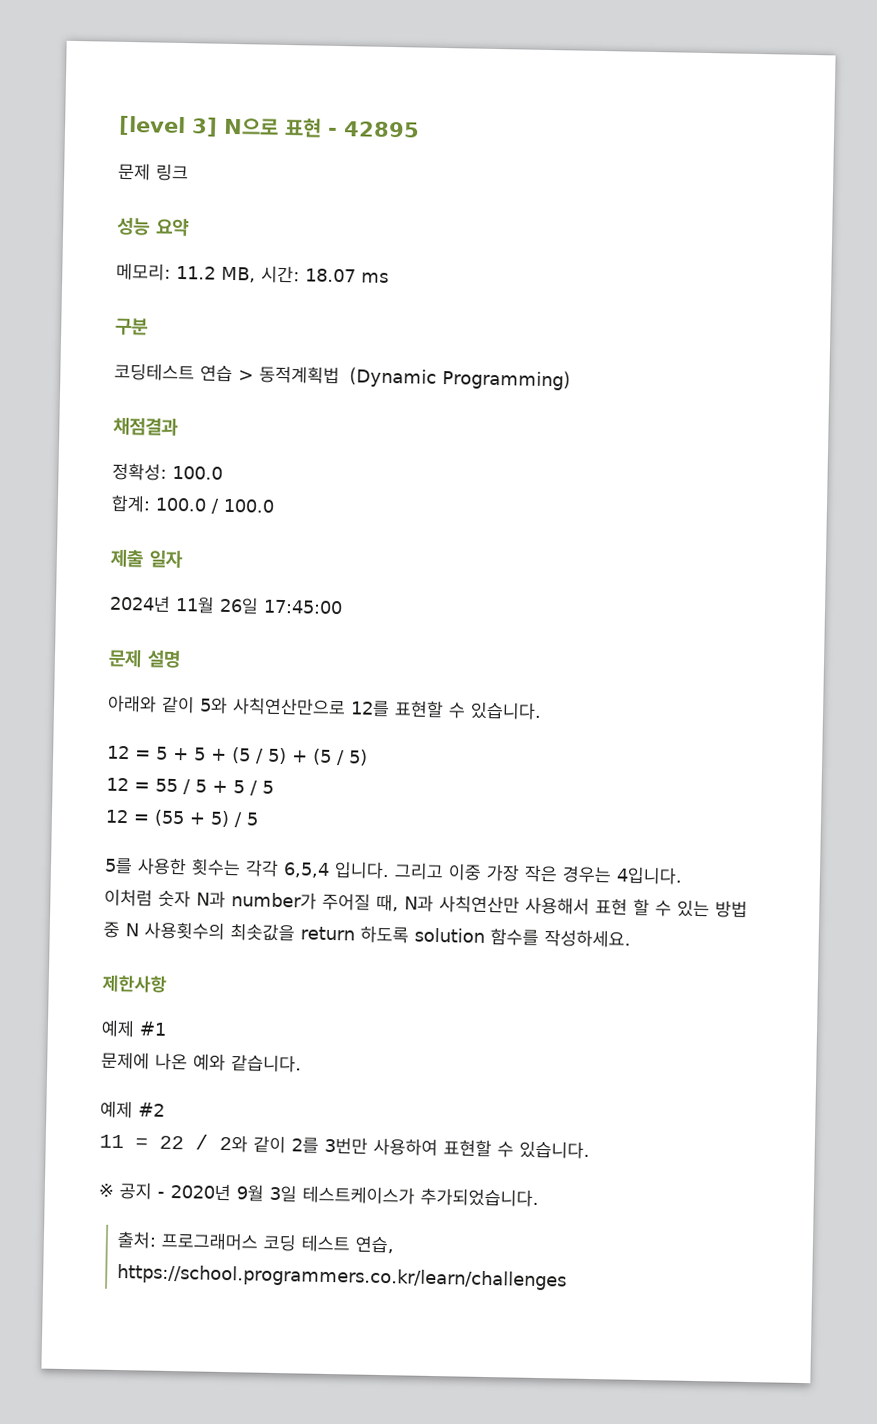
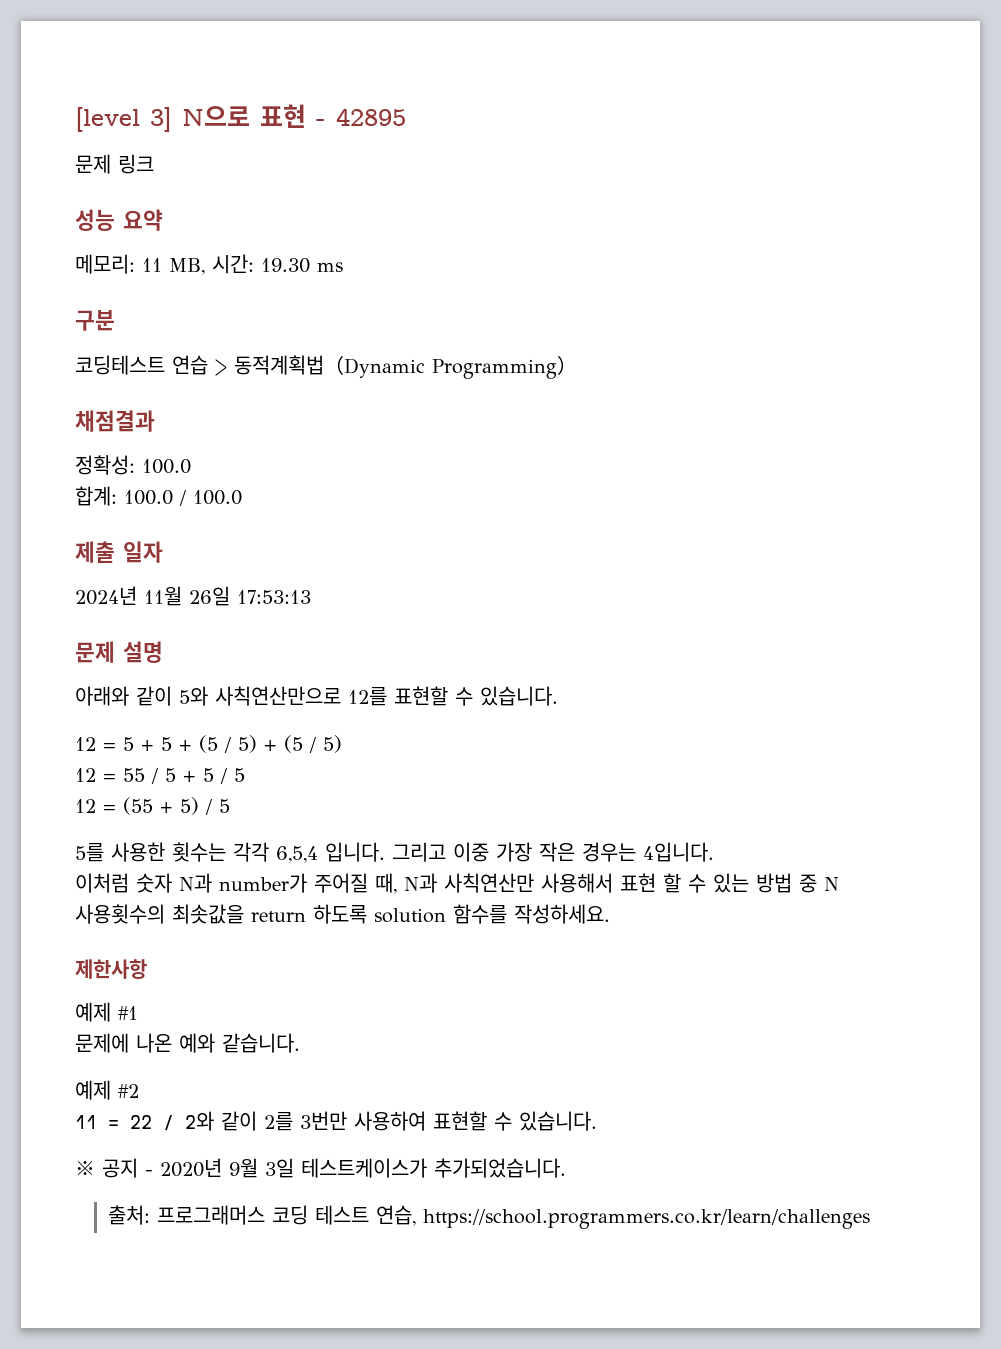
[176,265,216,280] 11.2 -> [142,258,162,272] 11
[305,268,356,283] 18.07 -> [261,258,310,273] 19.30
[263,599,343,615] 17:45:00 -> [237,590,311,604] 17:53:13

